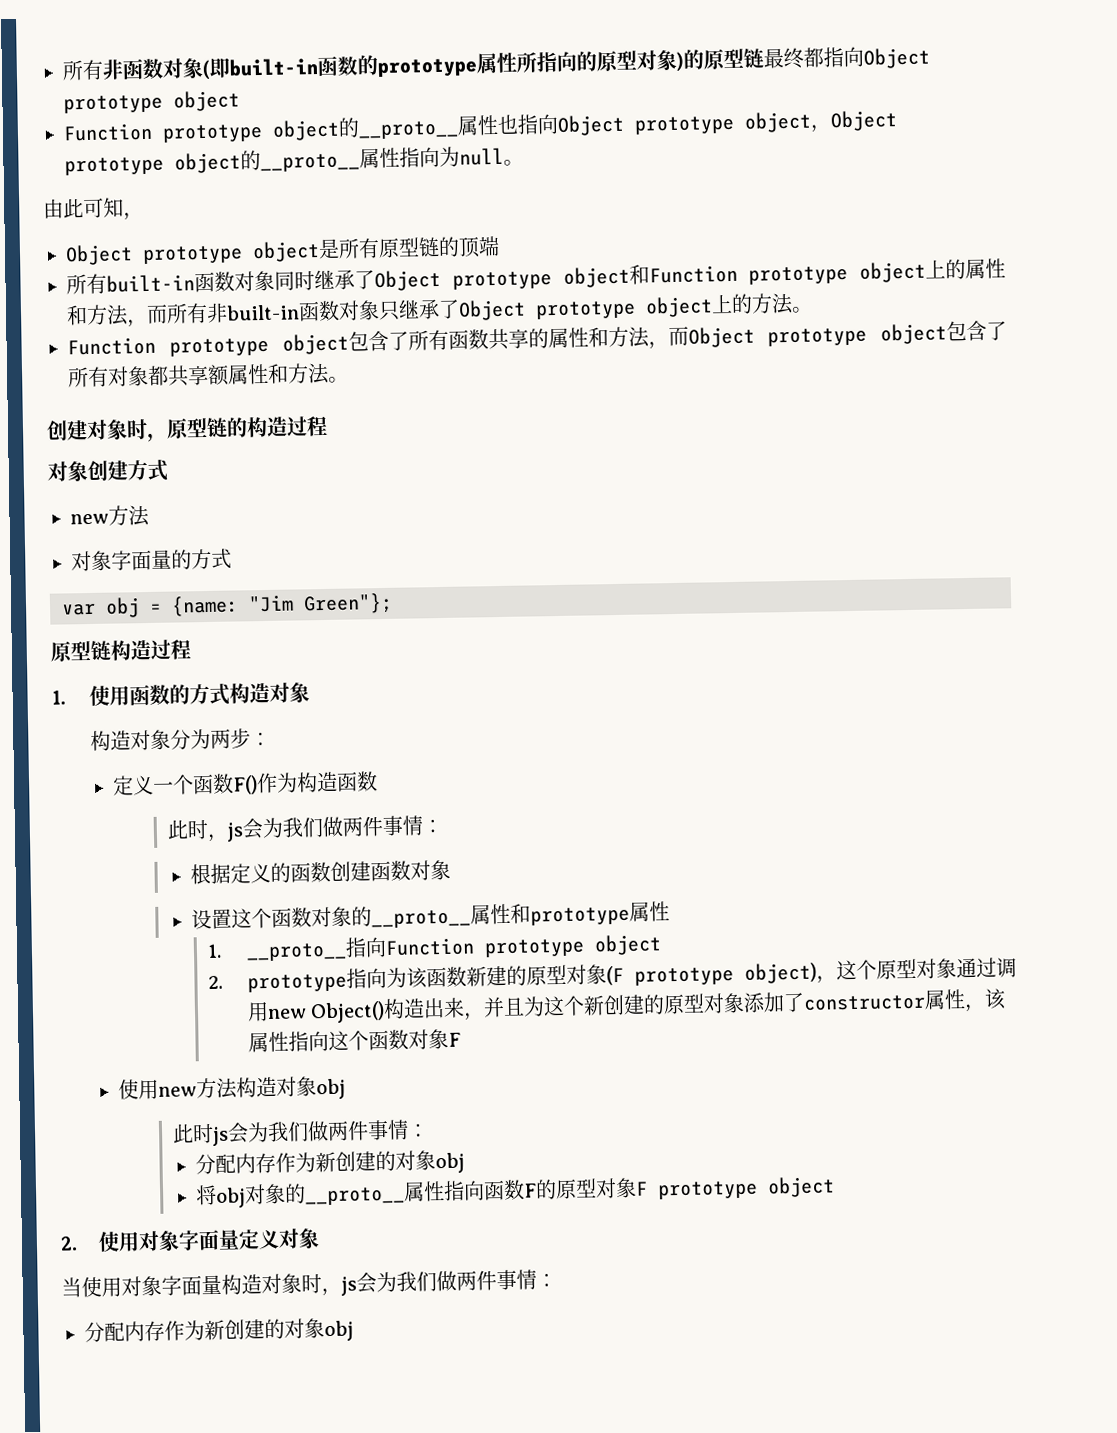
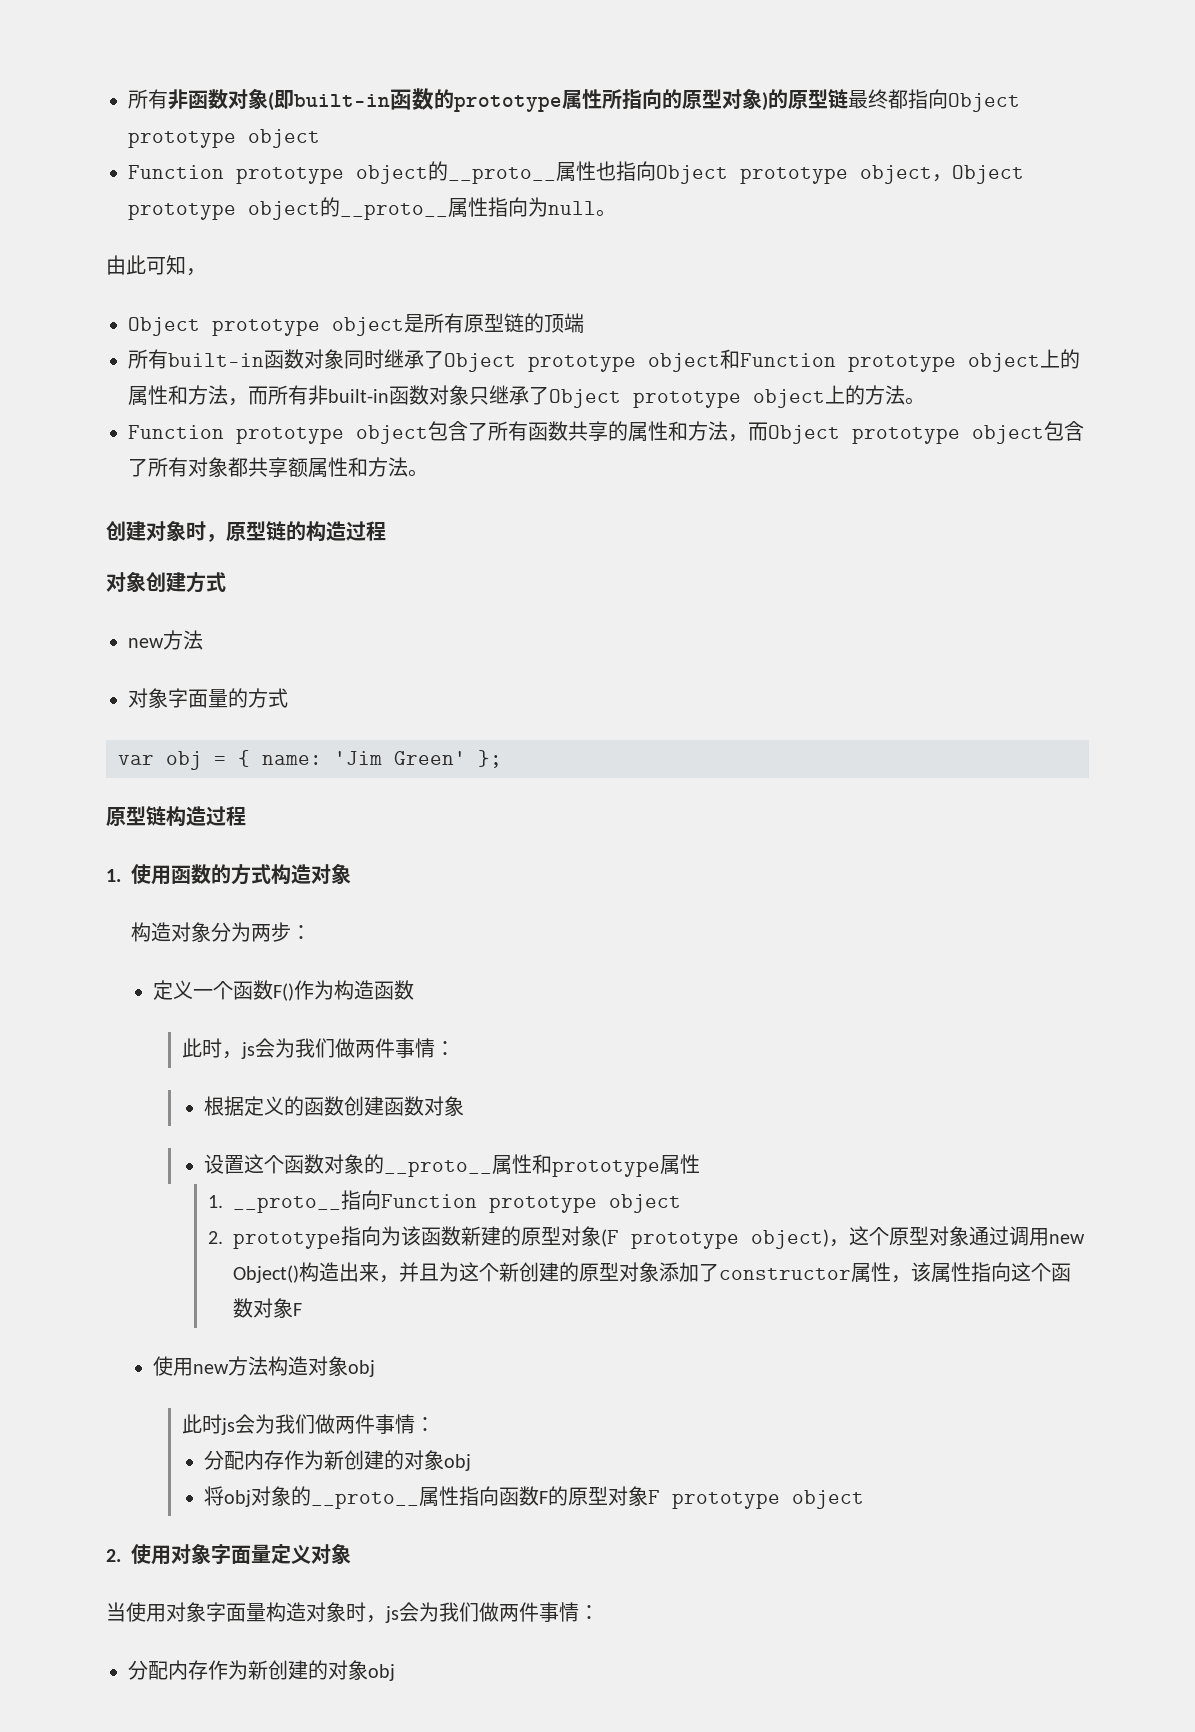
[171,592,393,617] {name: "Jim Green"}; -> [238,750,502,768] { name: 'Jim Green' };

